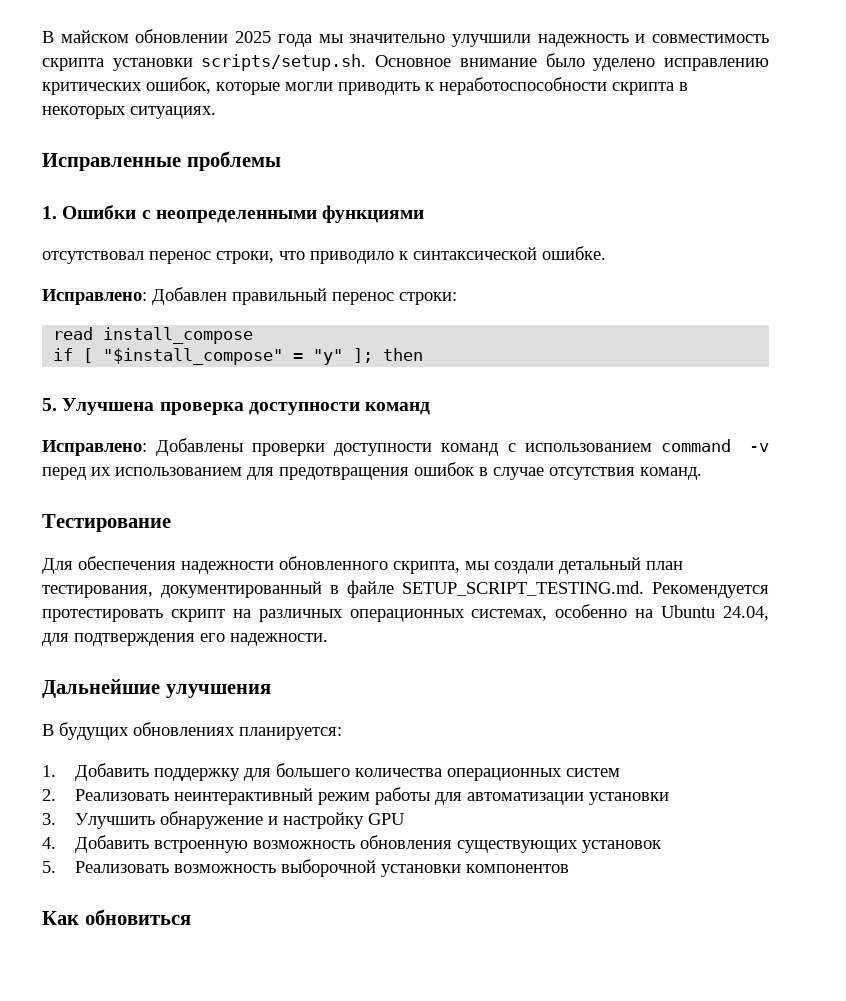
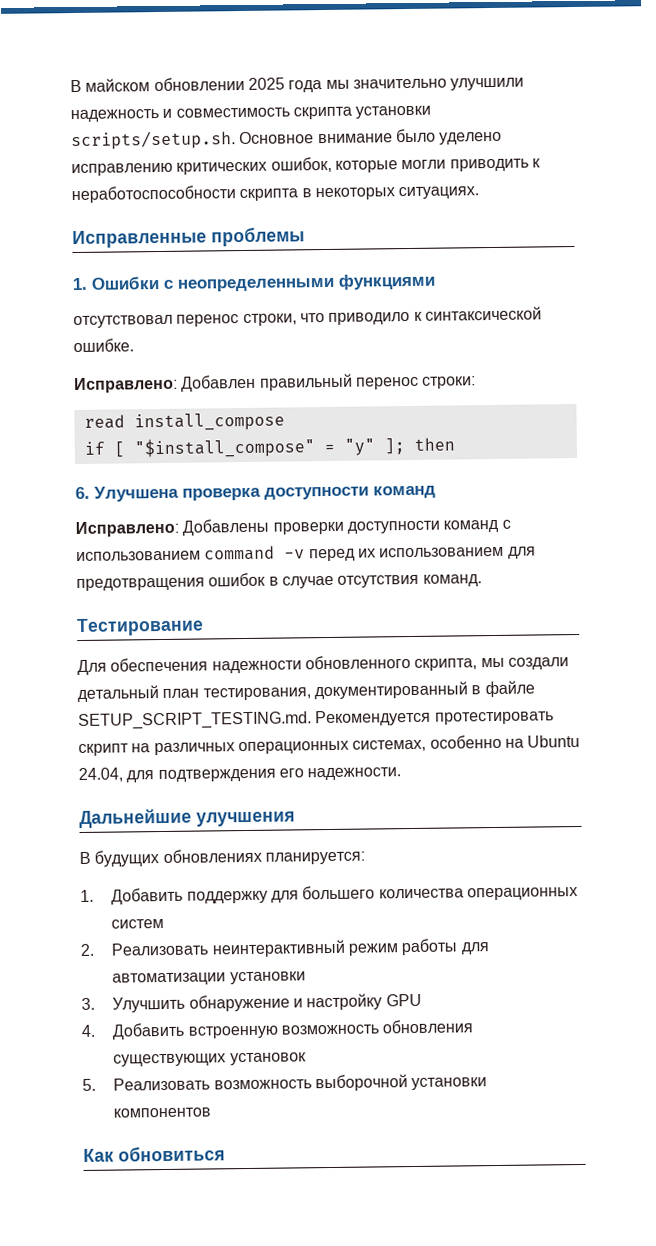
[42,398,57,411] 5. -> [75,486,90,500] 6.

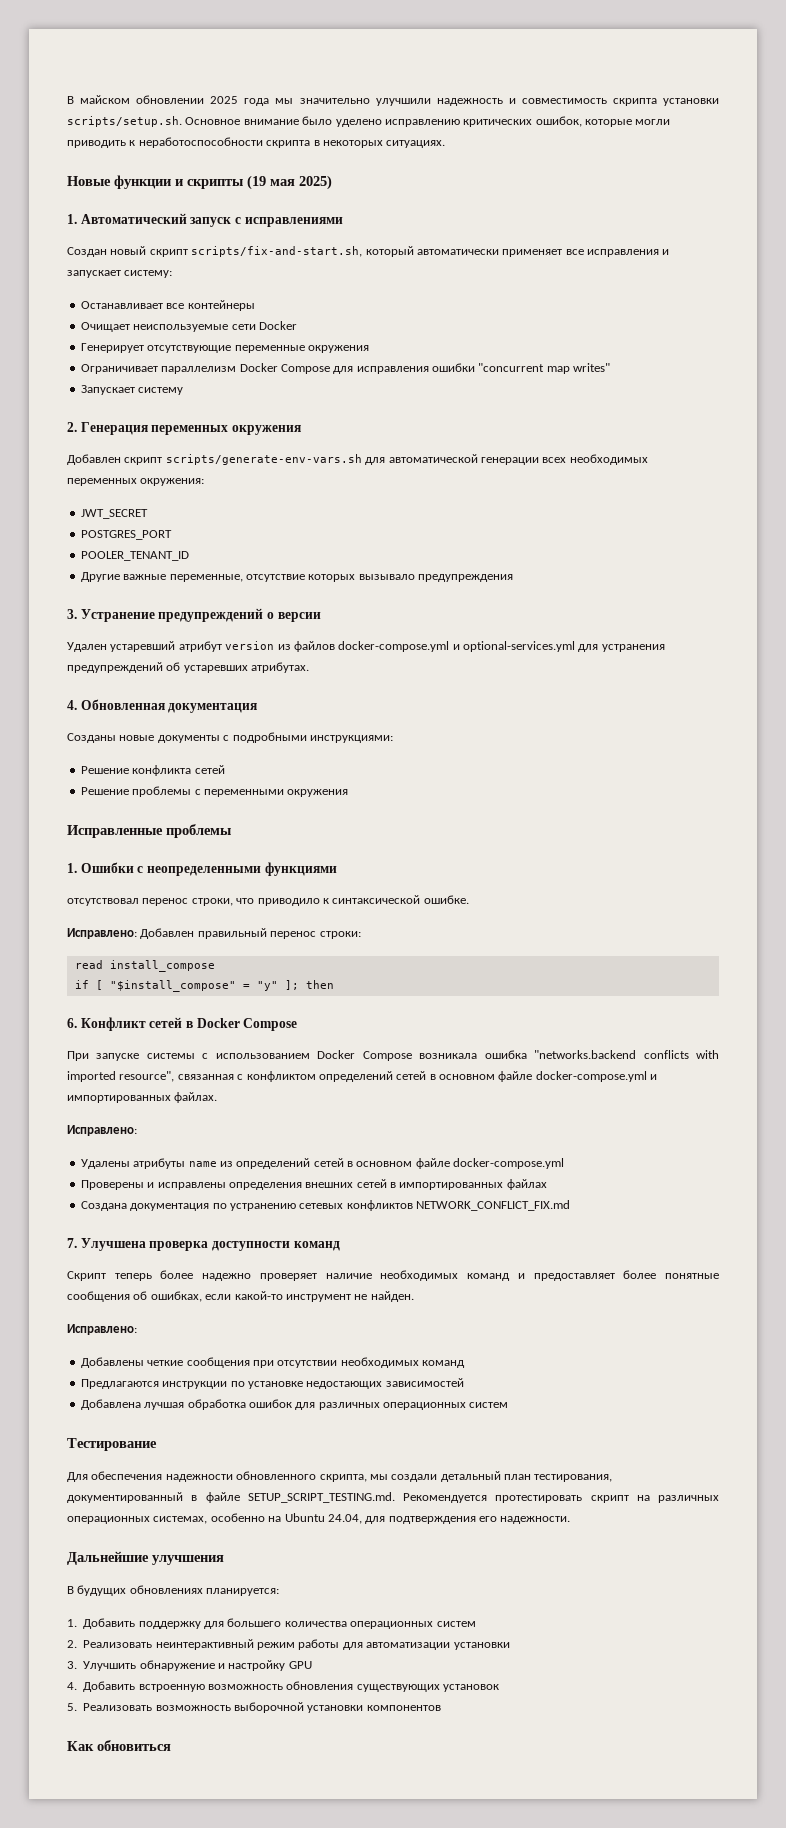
(480, 193) none -> [67,175,332,190] [67,213,343,227] [67,246,670,257] [67,270,173,278] [80,300,255,311] [80,321,297,332] [80,343,369,353] [80,363,611,374] [80,385,184,395] [67,422,301,435] [67,454,648,465] [67,478,205,486] [80,509,148,519] [80,530,172,540] [80,551,189,561] [80,572,513,582] [67,608,321,622] [67,641,665,652] [67,662,310,673] [67,699,258,713] [67,732,393,743] [80,765,225,776] [80,786,349,797] // Новые функции и скрипты (19 мая 2025) // 1. Автоматический запуск с исправлениями // Создан новый скрипт scripts/fix-and-start.sh, который автоматически применяет все исправления и запускает систему: // Останавливает все контейнеры // Очищает неиспользуемые сети Docker // Генерирует отсутствующие переменные окружения // Ограничивает параллелизм Docker Compose для исправления ошибки "concurrent map writes" // Запускает систему // 2. Генерация переменных окружения // Добавлен скрипт scripts/generate-env-vars.sh для автоматической генерации всех необходимых переменных окружения: // JWT_SECRET // POSTGRES_PORT // POOLER_TENANT_ID // Другие важные переменные, отсутствие которых вызывало предупреждения // 3. Устранение предупреждений о версии // Удален устаревший атрибут version из файлов docker-compose.yml и optional-services.yml для устранения предупреждений об устаревших атрибутах. // 4. Обновленная документация // Созданы новые документы с подробными инструкциями: // Решение конфликта сетей // Решение проблемы с переменными окружения
[94,485,436,502] [75,518,511,538] [76,545,536,562] [76,572,482,592] Улучшена проверка доступности команд // Исправлено: Добавлены проверки доступности команд с использованием command -v перед их использованием для предотвращения ошибок в случае отсутствия команд. -> [80,1017,298,1031] [67,1050,719,1061] [67,1071,658,1082] [67,1092,218,1103] [67,1125,137,1136] [80,1158,565,1169] [80,1179,547,1190] [80,1200,570,1211] [67,1238,340,1251] [67,1270,720,1281] [67,1291,414,1302] [67,1324,137,1335] [80,1357,465,1368] [80,1378,464,1389] [80,1399,509,1410] Конфликт сетей в Docker Compose // При запуске системы с использованием Docker Compose возникала ошибка "networks.backend conflicts with imported resource", связанная с конфликтом определений сетей в основном файле docker-compose.yml и импортированных файлах. // Исправлено: // Удалены атрибуты name из определений сетей в основном файле docker-compose.yml // Проверены и исправлены определения внешних сетей в импортированных файлах // Создана документация по устранению сетевых конфликтов NETWORK_CONFLICT_FIX.md // 7. Улучшена проверка доступности команд // Скрипт теперь более надежно проверяет наличие необходимых команд и предоставляет более понятные сообщения об ошибках, если какой-то инструмент не найден. // Исправлено: // Добавлены четкие сообщения при отсутствии необходимых команд // Предлагаются инструкции по установке недостающих зависимостей // Добавлена лучшая обработка ошибок для различных операционных систем

